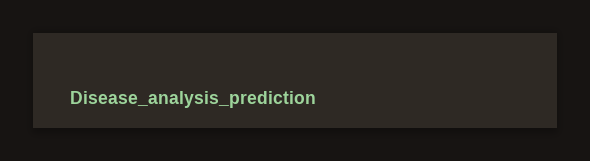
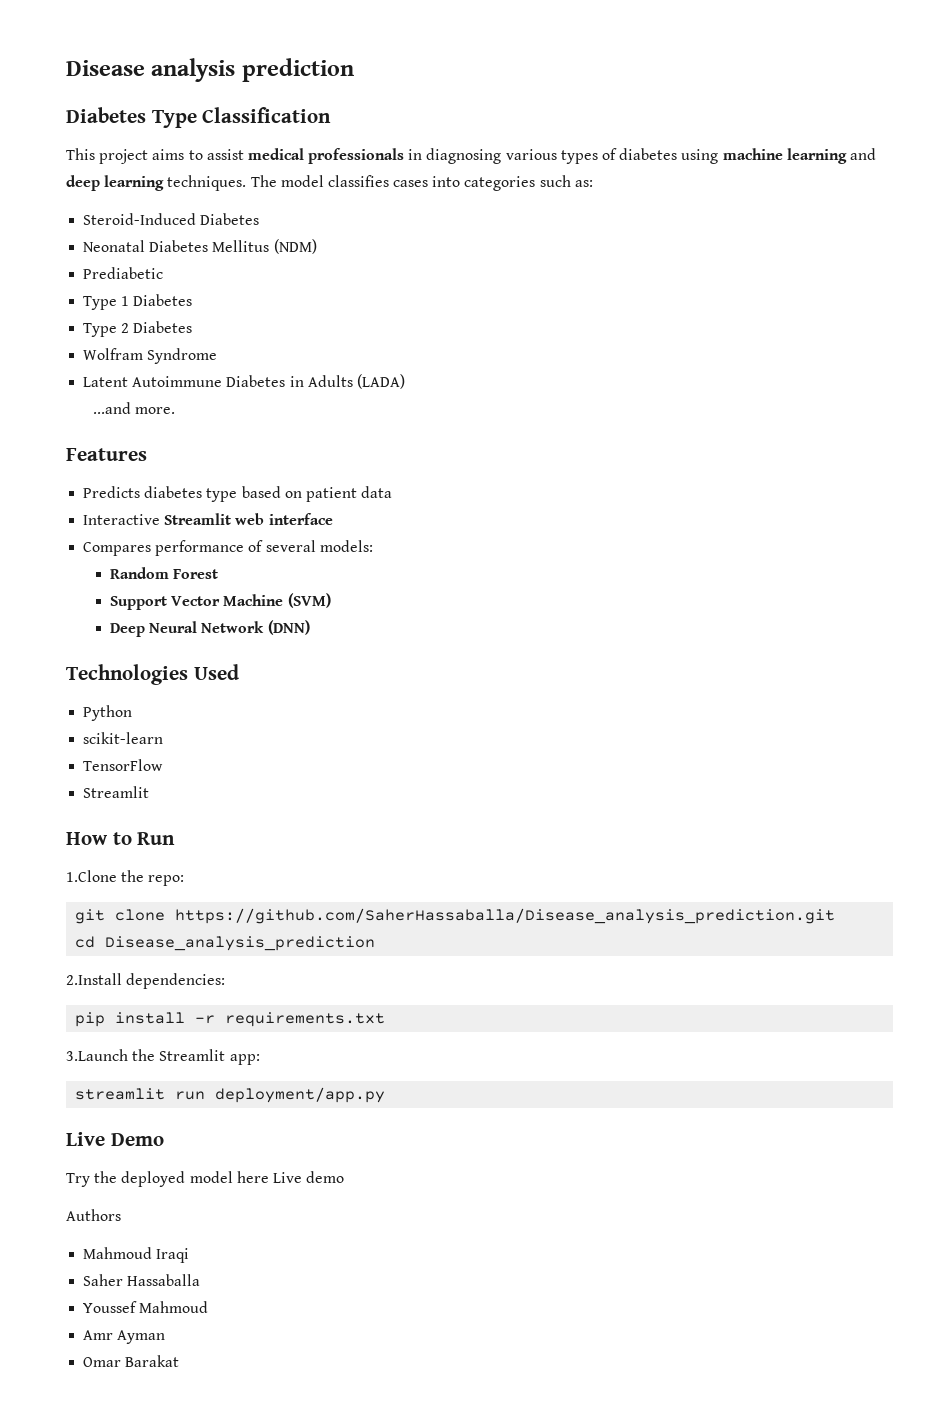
[70,91,316,108] Disease_analysis_prediction -> [66,58,354,82] [66,107,332,128] [66,148,876,164] [66,175,593,191] [83,213,260,225] [83,239,317,254] [83,267,164,279] [83,294,193,310] [83,321,193,337] [83,348,218,364] [83,374,405,389] [93,402,176,414] [66,448,147,461] [83,486,393,502] [83,513,333,525] [83,540,373,556] [110,567,219,579] [110,593,331,610] [110,620,310,637] [66,664,239,685] [83,705,133,721] [83,732,164,744] [83,759,164,771] [83,786,150,798] [66,832,176,845] [66,870,185,886] [75,908,836,924] [75,936,376,951] [66,973,226,989] [75,1012,386,1027] [66,1049,260,1065] [75,1087,386,1103] [66,1132,164,1146] [66,1171,345,1187] [66,1209,121,1221] [83,1247,190,1263] [83,1274,201,1286] [83,1301,209,1313] [83,1330,166,1344] [83,1355,180,1367] Disease analysis prediction // Diabetes Type Classification // This project aims to assist medical professionals in diagnosing various types of diabetes using machine learning and deep learning techniques. The model classifies cases into categories such as: // Steroid-Induced Diabetes // Neonatal Diabetes Mellitus (NDM) // Prediabetic // Type 1 Diabetes // Type 2 Diabetes // Wolfram Syndrome // Latent Autoimmune Diabetes in Adults (LADA) // ...and more. // Features // Predicts diabetes type based on patient data // Interactive Streamlit web interface // Compares performance of several models: // Random Forest // Support Vector Machine (SVM) // Deep Neural Network (DNN) // Technologies Used // Python // scikit-learn // TensorFlow // Streamlit // How to Run // 1.Clone the repo: // git clone https://github.com/SaherHassaballa/Disease_analysis_prediction.git // cd Disease_analysis_prediction // 2.Install dependencies: // pip install -r requirements.txt // 3.Launch the Streamlit app: // streamlit run deployment/app.py // Live Demo // Try the deployed model here Live demo // Authors // Mahmoud Iraqi // Saher Hassaballa // Youssef Mahmoud // Amr Ayman // Omar Barakat

